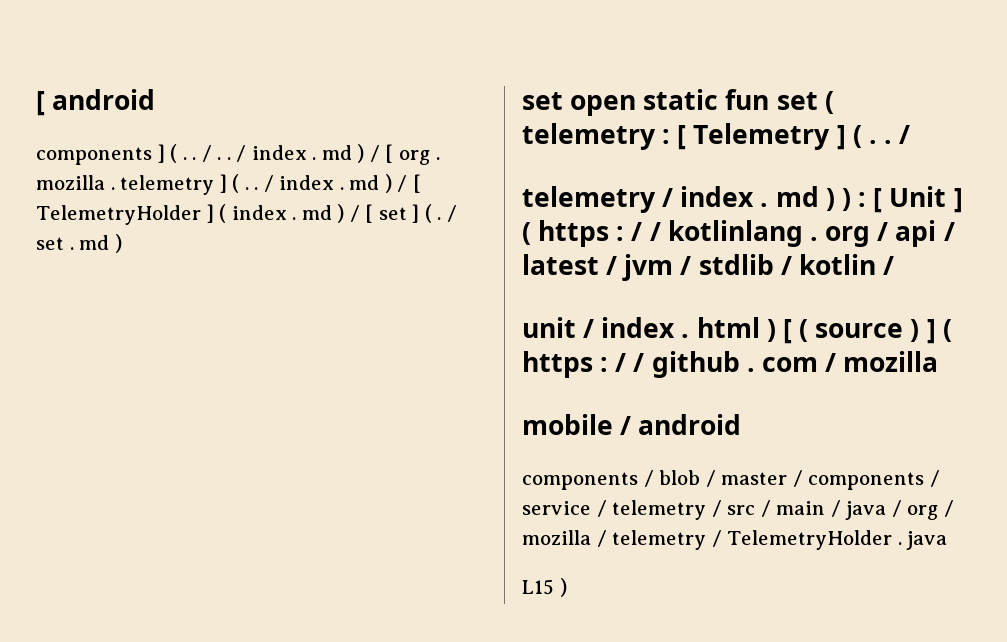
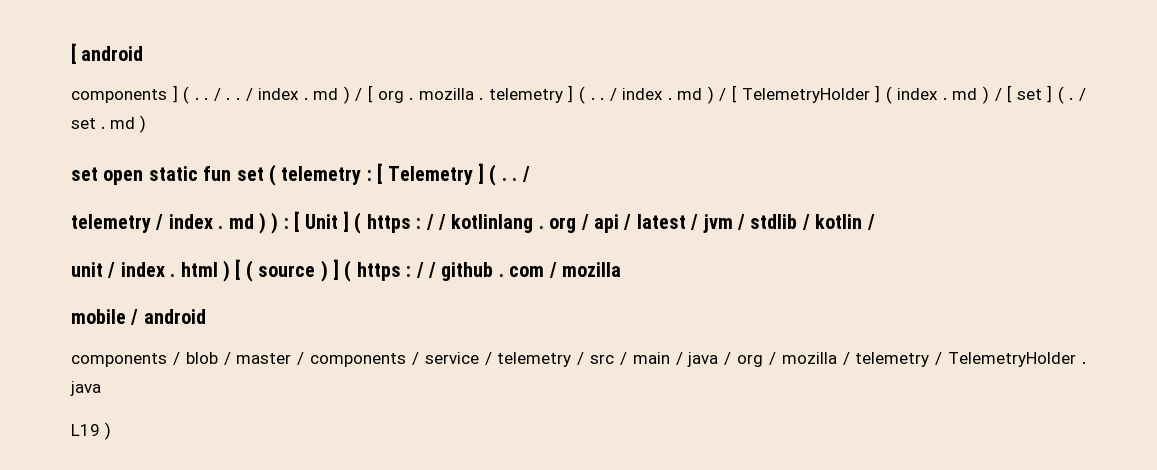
[522,579,554,595] L15 -> [71,424,100,436] L19

